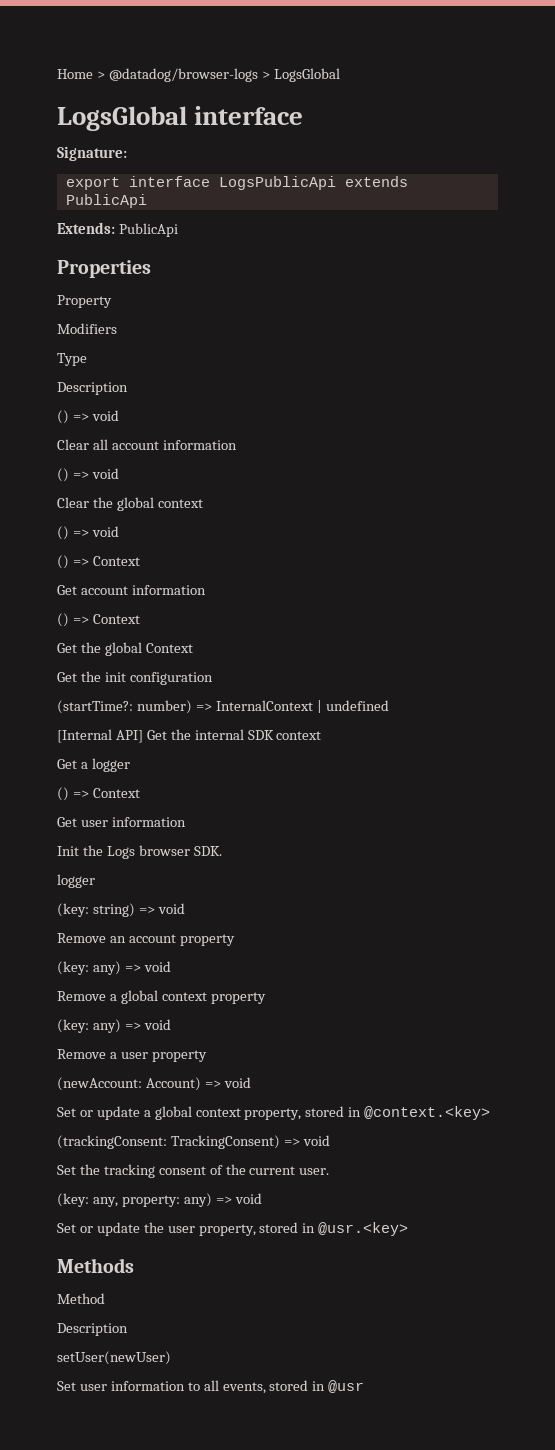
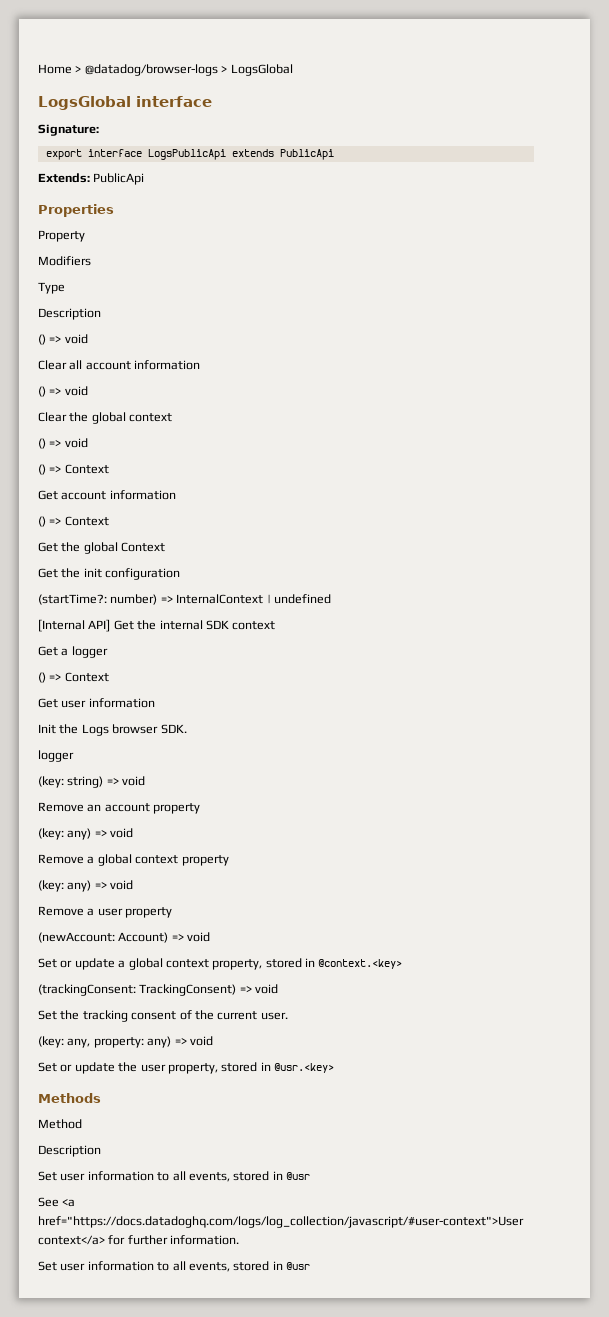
[57,1351,171,1365] setUser(newUser) -> [38,1171,310,1182] [38,1197,76,1207] [38,1216,524,1228] [38,1235,240,1245] Set user information to all events, stored in @usr // See <a href="https://docs.datadoghq.com/logs/log_collection/javascript/#user-context">User context</a> for further information.

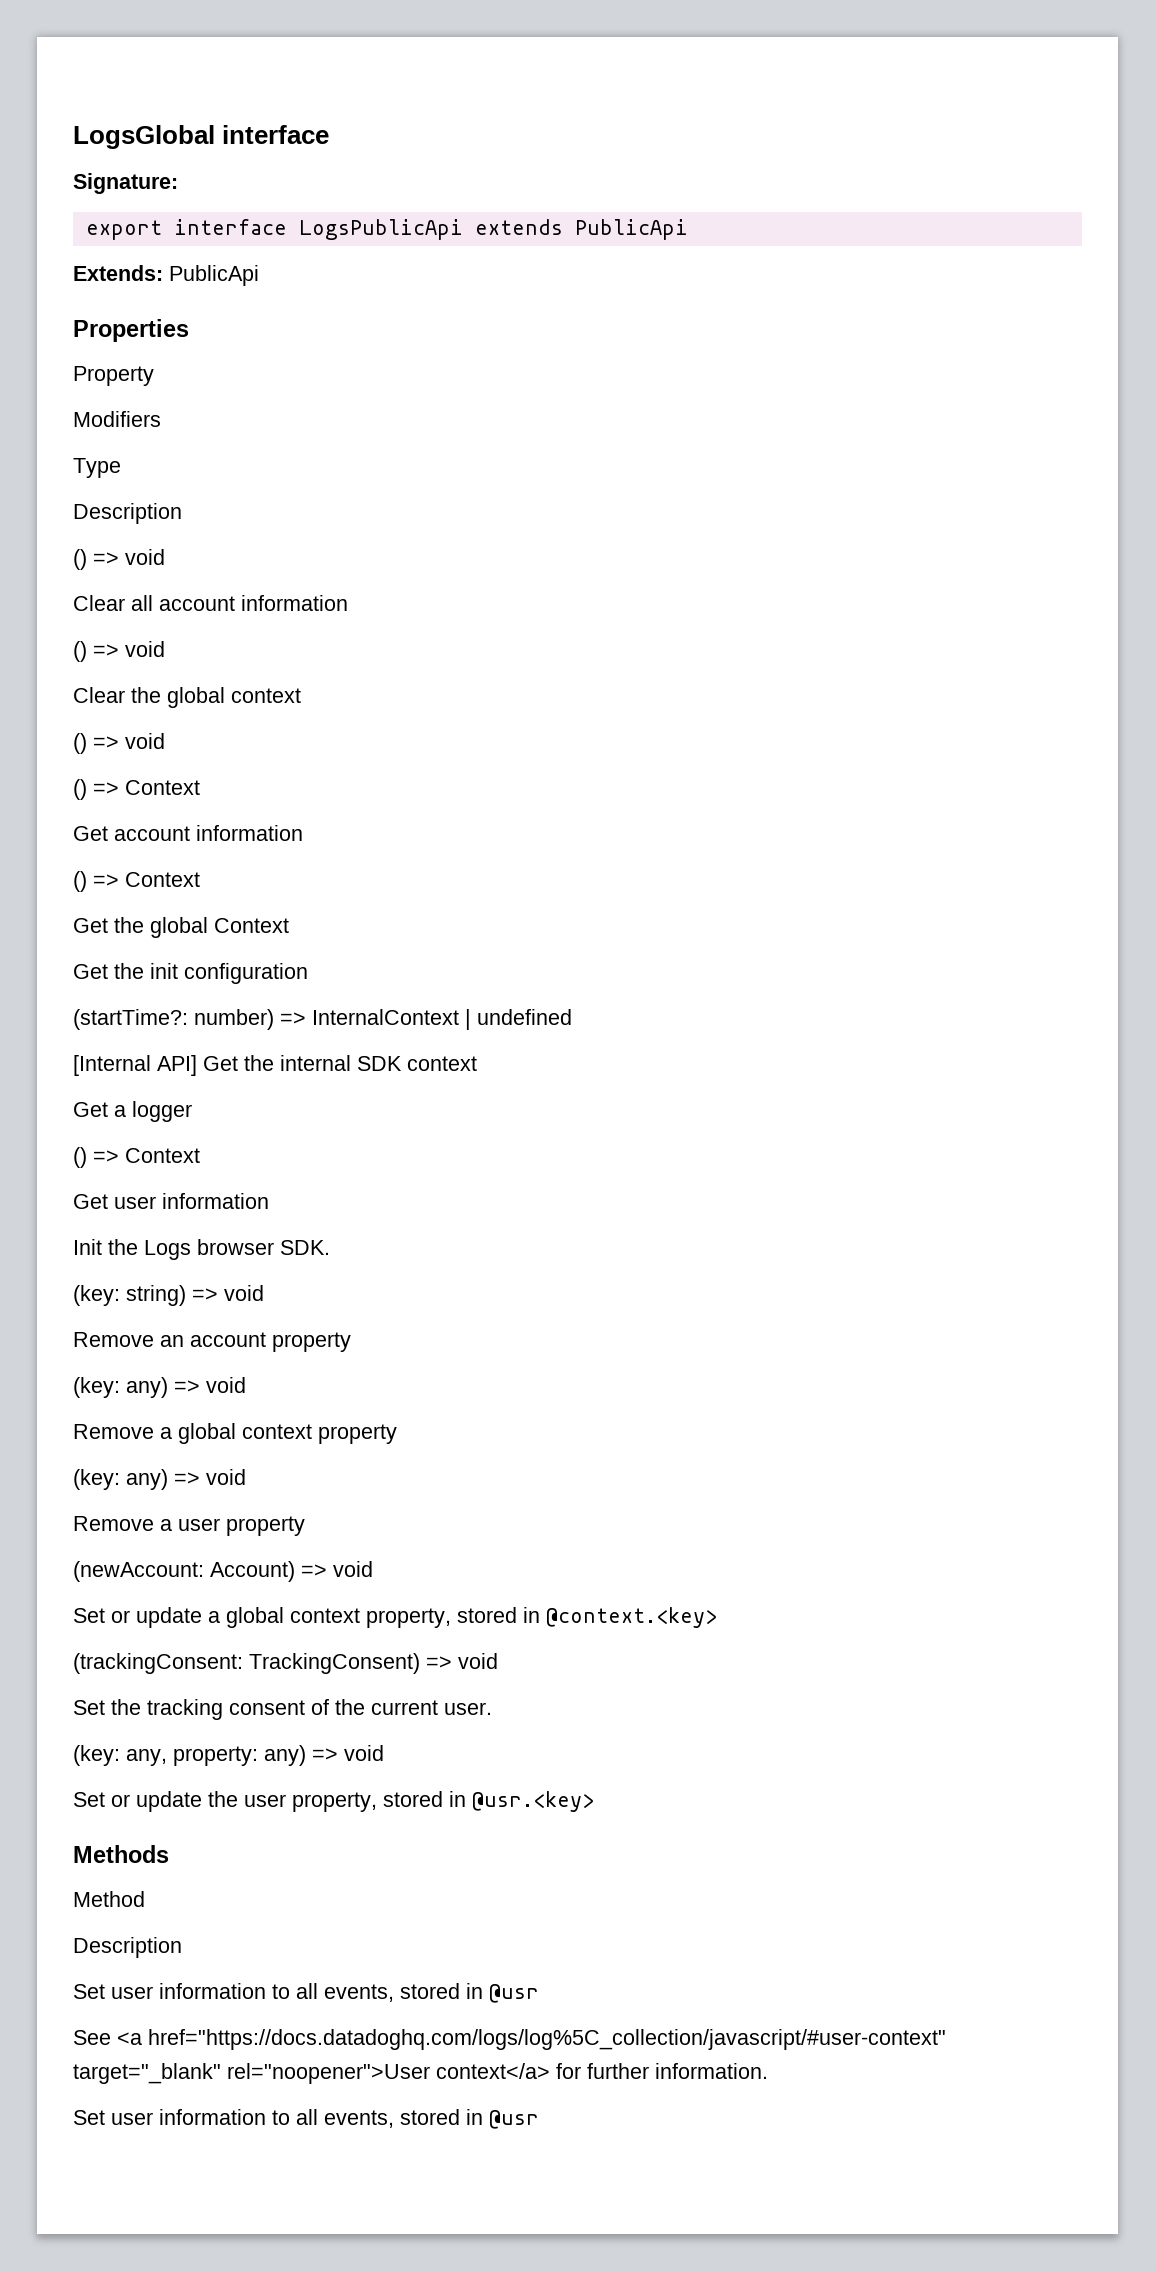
[38,64,293,76] Home > @datadog/browser-logs > LogsGlobal // -> (73, 137) none
[38,750,74,762] // logger -> (330, 1247) none
[38,1216,524,1228] href="https://docs.datadoghq.com/logs/log_collection/javascript/#user-context">User -> [148,2029,946,2050] [73,2063,430,2084] href="https://docs.datadoghq.com/logs/log%5C_collection/javascript/#user-context" target="_blank" rel="noopener">User

